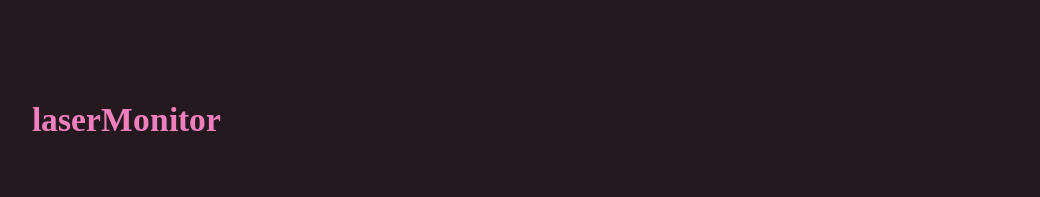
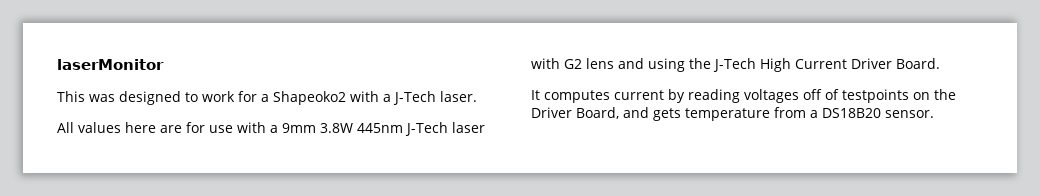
(221, 119) none -> [57,91,477,105] [57,122,485,136] [531,58,940,72] [531,89,956,103] [531,107,934,121] // This was designed to work for a Shapeoko2 with a J-Tech laser. // All values here are for use with a 9mm 3.8W 445nm J-Tech laser with G2 lens and using the J-Tech High Current Driver Board. // It computes current by reading voltages off of testpoints on the Driver Board, and gets temperature from a DS18B20 sensor.

